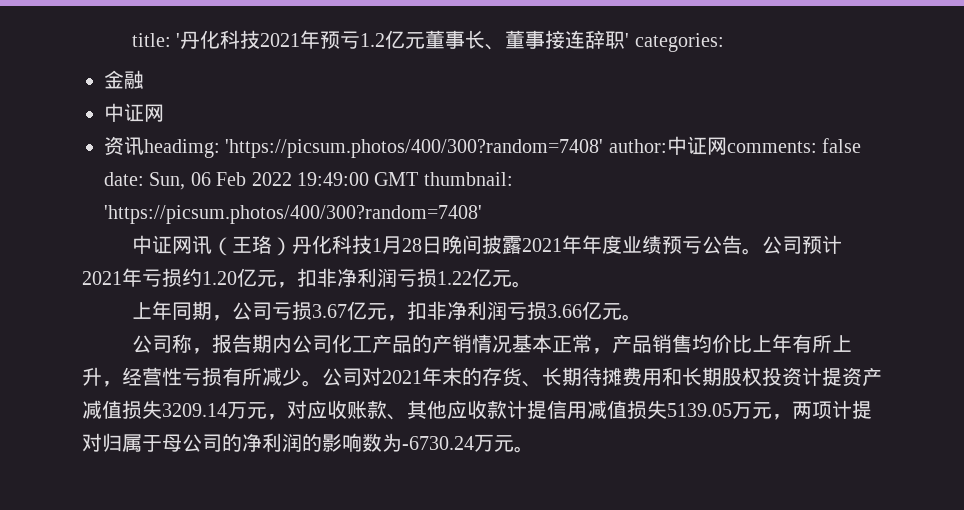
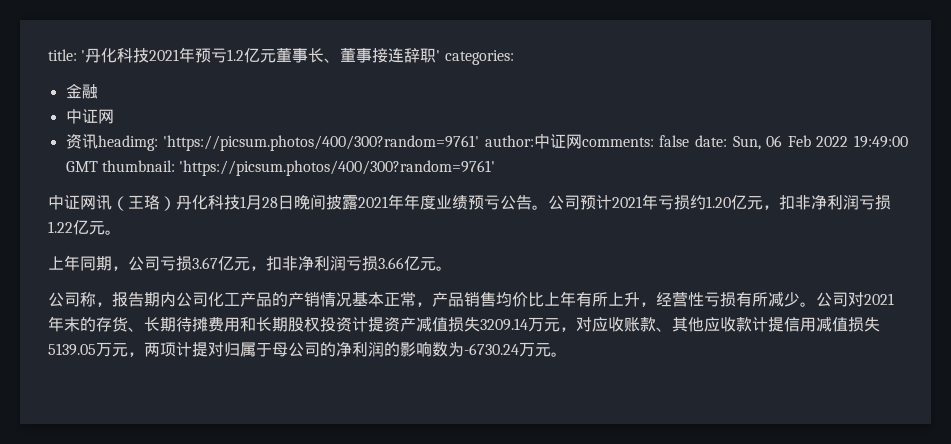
[225,139,604,158] 'https://picsum.photos/400/300?random=7408' -> [163,135,480,151] 'https://picsum.photos/400/300?random=9761'
[104,205,482,224] 'https://picsum.photos/400/300?random=7408' -> [179,160,496,176] 'https://picsum.photos/400/300?random=9761'

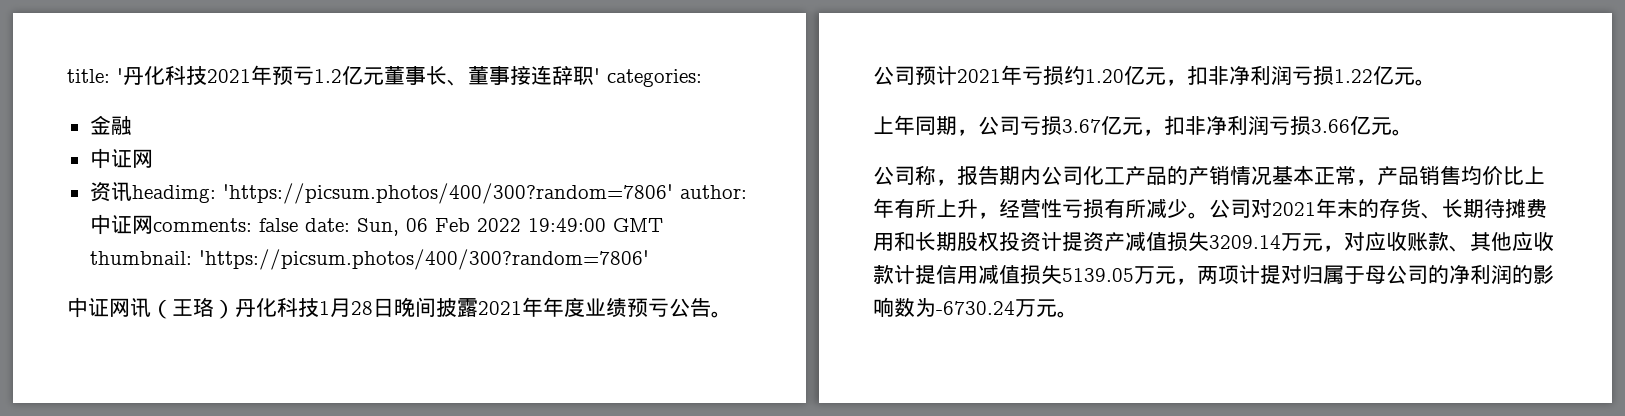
[163,135,480,151] 'https://picsum.photos/400/300?random=9761' -> [222,183,673,204] 'https://picsum.photos/400/300?random=7806'
[179,160,496,176] 'https://picsum.photos/400/300?random=9761' -> [198,249,649,270] 'https://picsum.photos/400/300?random=7806'

